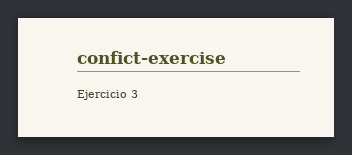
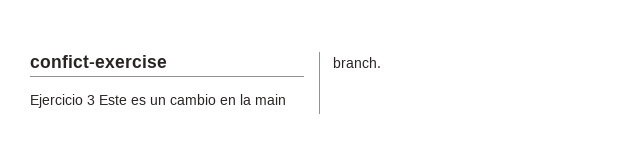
(138, 94) none -> [99,94,286,105] [333,57,381,68] Este es un cambio en la main branch.

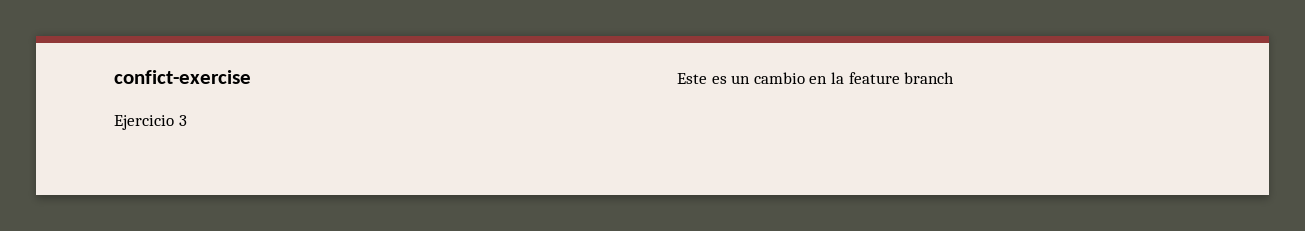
(95, 100) none -> (187, 120) //
[255,94,286,105] [333,57,381,68] main branch. -> [848,72,955,84] feature branch

